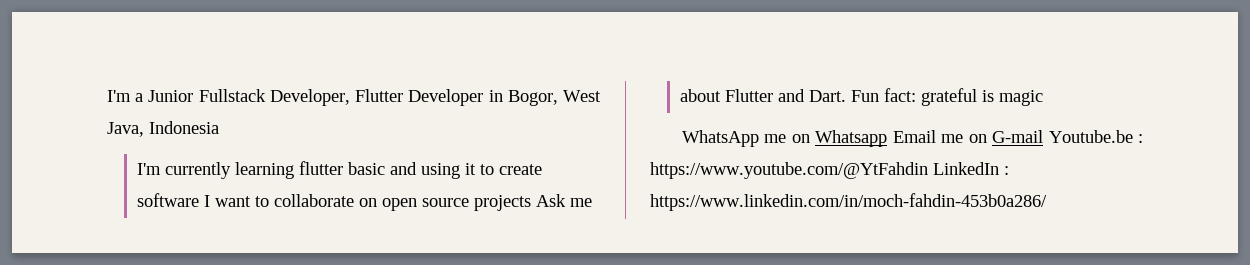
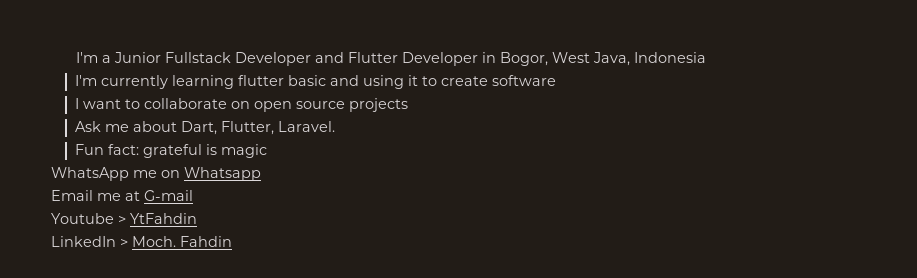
[269,89,350,106] Developer, -> [234,52,344,66] Developer and
(199, 200) none -> (556, 80) //
(531, 203) none -> (408, 105) //
[724,89,846,102] Flutter and Dart. -> [180,121,335,135] Dart, Flutter, Laravel. //
(888, 138) none -> (261, 174) //
[968,134,987,143] on -> [125,191,140,201] at
[1048,130,1143,143] [650,162,1009,179] [650,193,1047,211] Youtube.be : https://www.youtube.com/@YtFahdin LinkedIn : https://www.linkedin.com/in/moch-fahdin-453b0a286/ -> [51,213,197,224] [51,236,232,247] // Youtube > YtFahdin // LinkedIn > Moch. Fahdin

